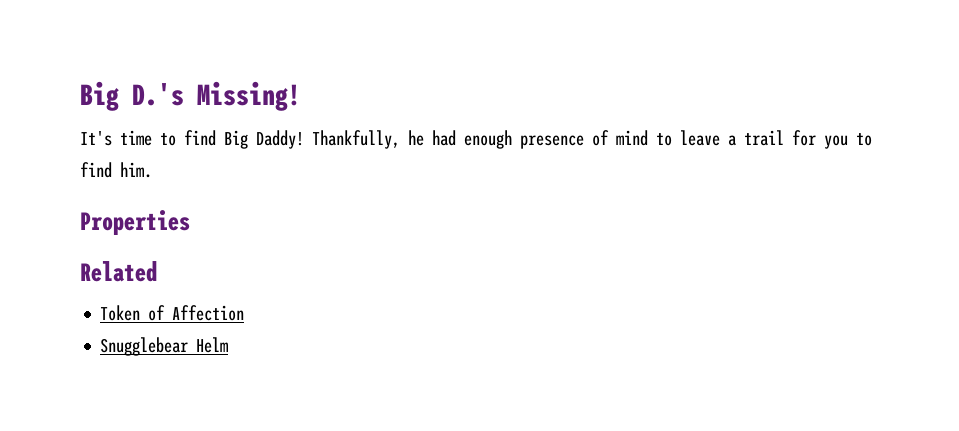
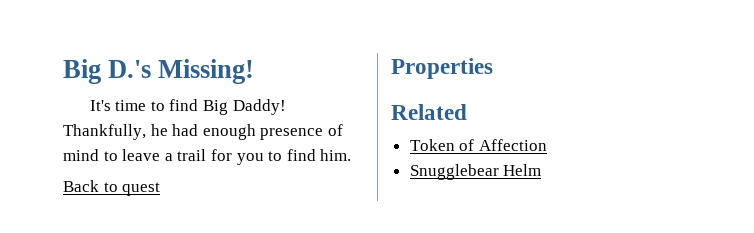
(152, 170) none -> [63,180,161,196] // Back to quest

